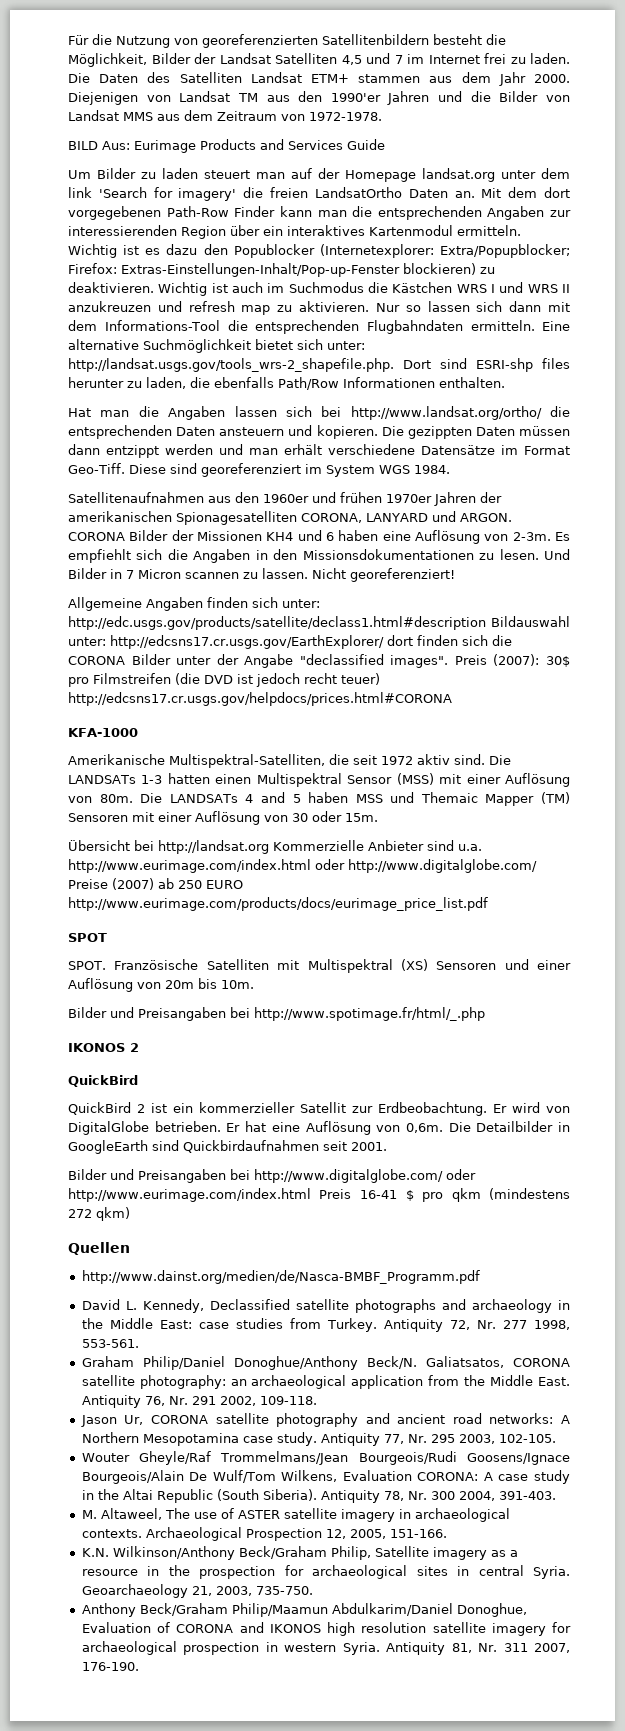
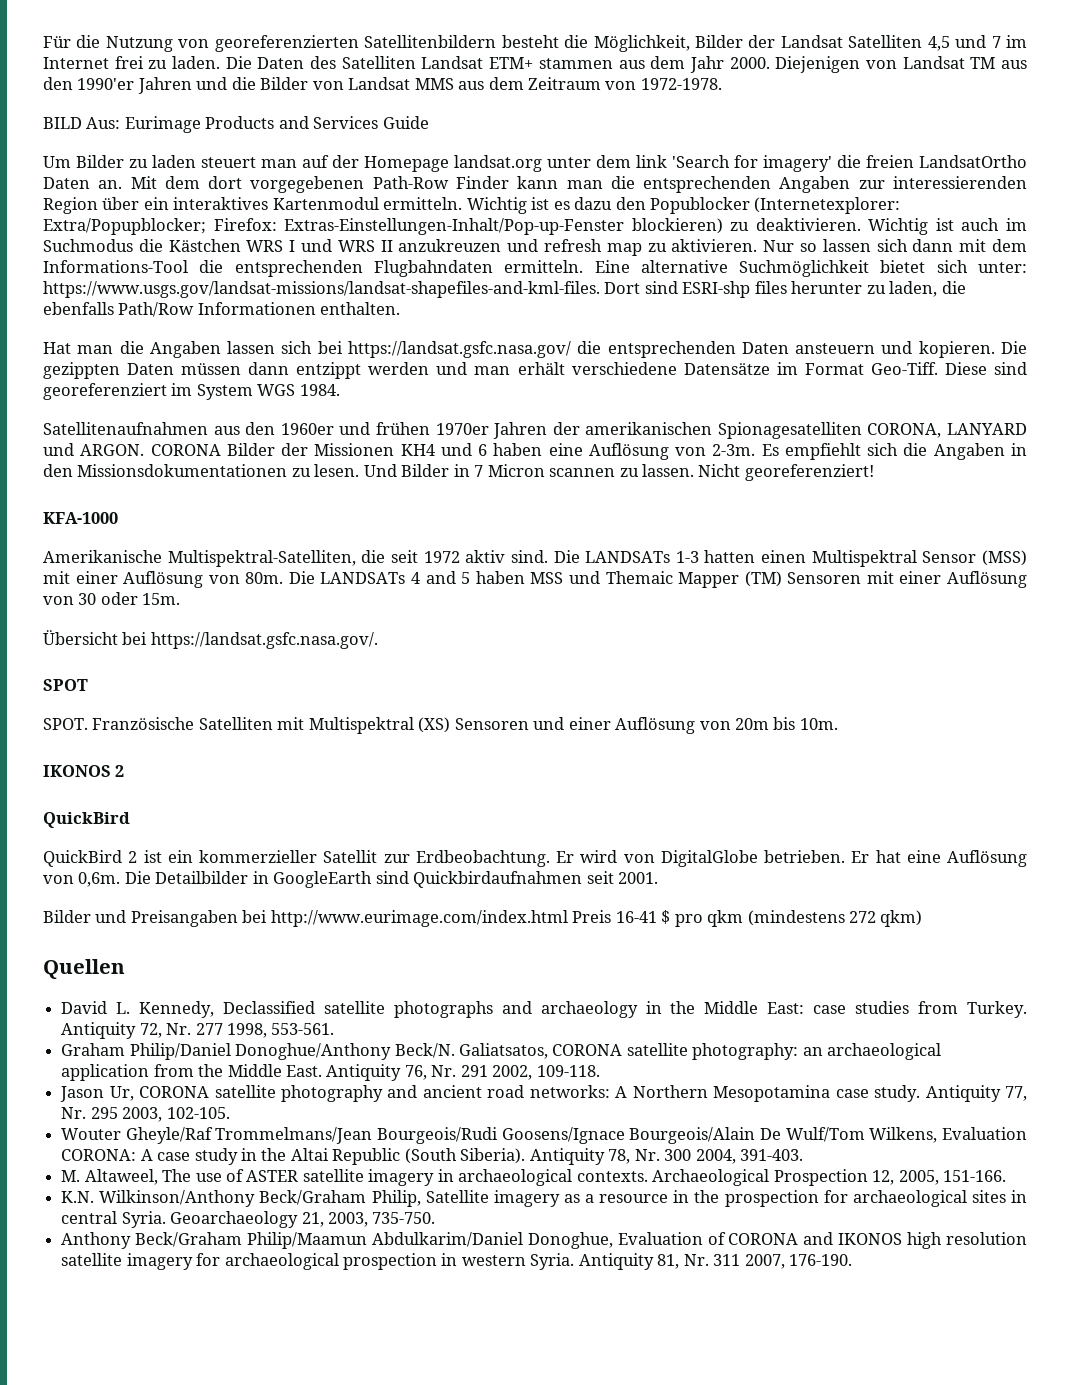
[68,358,394,372] http://landsat.usgs.gov/tools_wrs-2_shapefile.php. -> [43,281,600,298] https://www.usgs.gov/landsat-missions/landsat-shapefiles-and-kml-files.
[350,406,542,420] http://www.landsat.org/ortho/ -> [348,341,571,358] https://landsat.gsfc.nasa.gov/
[68,597,320,611] [68,616,570,630] [68,635,512,649] [68,654,570,668] [68,673,380,687] [68,692,452,706] // Allgemeine Angaben finden sich unter: http://edc.usgs.gov/products/satellite/declass1.html#description Bildauswahl unter: http://edcsns17.cr.usgs.gov/EarthExplorer/ dort finden sich die CORONA Bilder unter der Angabe "declassified images". Preis (2007): 30$ pro Filmstreifen (die DVD ist jedoch recht teuer) http://edcsns17.cr.usgs.gov/helpdocs/prices.html#CORONA -> (874, 472) none
[158,840,482,854] [68,859,537,873] [68,878,243,890] [68,897,488,911] http://landsat.org Kommerzielle Anbieter sind u.a. http://www.eurimage.com/index.html oder http://www.digitalglobe.com/ Preise (2007) ab 250 EURO http://www.eurimage.com/products/docs/eurimage_price_list.pdf -> [150,632,378,649] https://landsat.gsfc.nasa.gov/.
[68,1007,485,1021] // Bilder und Preisangaben bei http://www.spotimage.fr/html/_.php -> (838, 724) none
[254,1169,476,1183] http://www.digitalglobe.com/ oder -> (268, 916) none
[81,1270,480,1284] // http://www.dainst.org/medien/de/Nasca-BMBF_Programm.pdf -> (125, 969) none

